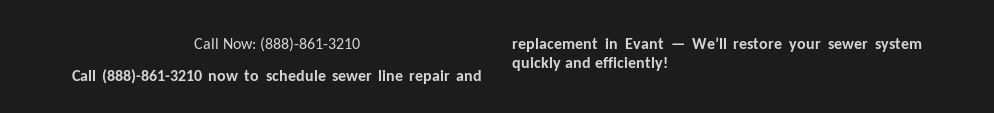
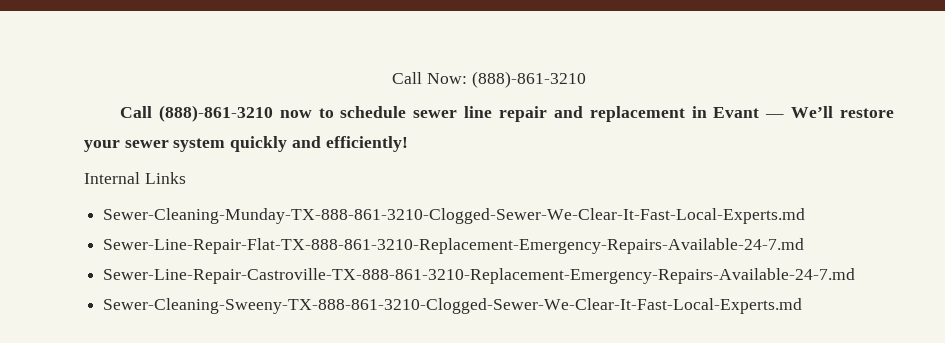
(669, 64) none -> [84,172,186,184] [103,208,806,224] [103,238,805,254] [103,268,856,284] [103,298,803,314] // Internal Links // Sewer-Cleaning-Munday-TX-888-861-3210-Clogged-Sewer-We-Clear-It-Fast-Local-Experts.md // Sewer-Line-Repair-Flat-TX-888-861-3210-Replacement-Emergency-Repairs-Available-24-7.md // Sewer-Line-Repair-Castroville-TX-888-861-3210-Replacement-Emergency-Repairs-Available-24-7.md // Sewer-Cleaning-Sweeny-TX-888-861-3210-Clogged-Sewer-We-Clear-It-Fast-Local-Experts.md

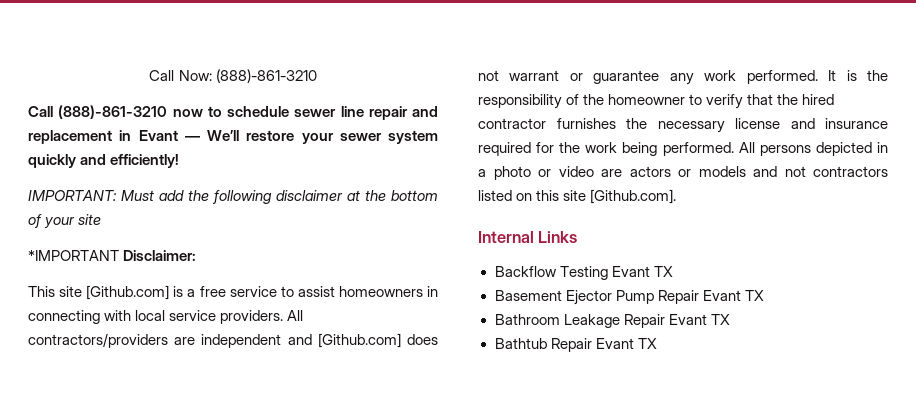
[84,172,186,184] [103,208,806,224] [103,238,805,254] [103,268,856,284] [103,298,803,314] Internal Links // Sewer-Cleaning-Munday-TX-888-861-3210-Clogged-Sewer-We-Clear-It-Fast-Local-Experts.md // Sewer-Line-Repair-Flat-TX-888-861-3210-Replacement-Emergency-Repairs-Available-24-7.md // Sewer-Line-Repair-Castroville-TX-888-861-3210-Replacement-Emergency-Repairs-Available-24-7.md // Sewer-Cleaning-Sweeny-TX-888-861-3210-Clogged-Sewer-We-Clear-It-Fast-Local-Experts.md -> [28,190,438,204] [28,214,102,229] [28,250,197,261] [28,285,438,300] [28,310,304,324] [28,333,438,348] [478,70,888,85] [478,94,835,109] [478,118,888,133] [478,142,888,156] [478,166,888,180] [478,189,677,204] [478,231,578,243] [494,266,673,280] [494,290,764,305] [494,314,730,328] [494,338,657,352] IMPORTANT: Must add the following disclaimer at the bottom of your site // *IMPORTANT Disclaimer: // This site [Github.com] is a free service to assist homeowners in connecting with local service providers. All contractors/providers are independent and [Github.com] does not warrant or guarantee any work performed. It is the responsibility of the homeowner to verify that the hired contractor furnishes the necessary license and insurance required for the work being performed. All persons depicted in a photo or video are actors or models and not contractors listed on this site [Github.com]. // Internal Links // Backflow Testing Evant TX // Basement Ejector Pump Repair Evant TX // Bathroom Leakage Repair Evant TX // Bathtub Repair Evant TX

